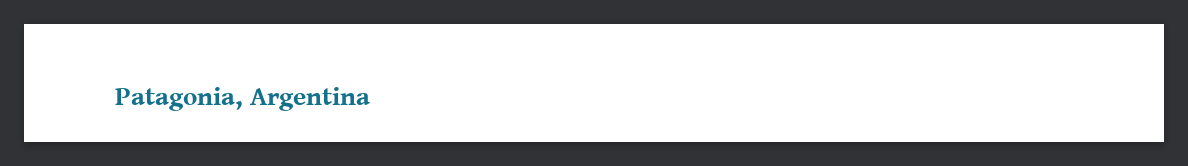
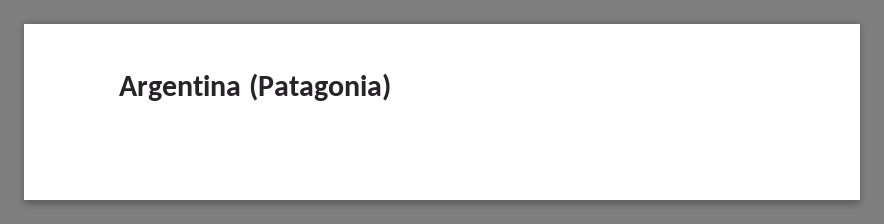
[115,87,371,111] Patagonia, Argentina -> [119,73,391,101] Argentina (Patagonia)

